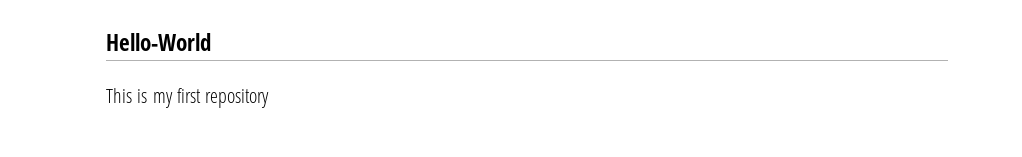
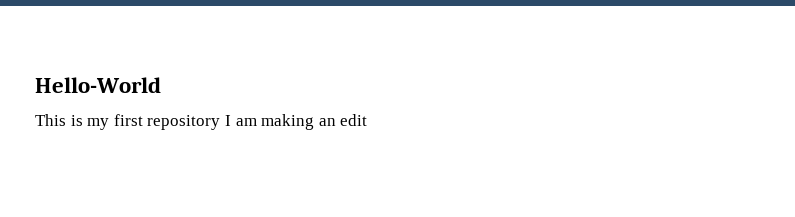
(270, 98) none -> [224,114,368,130] I am making an edit

